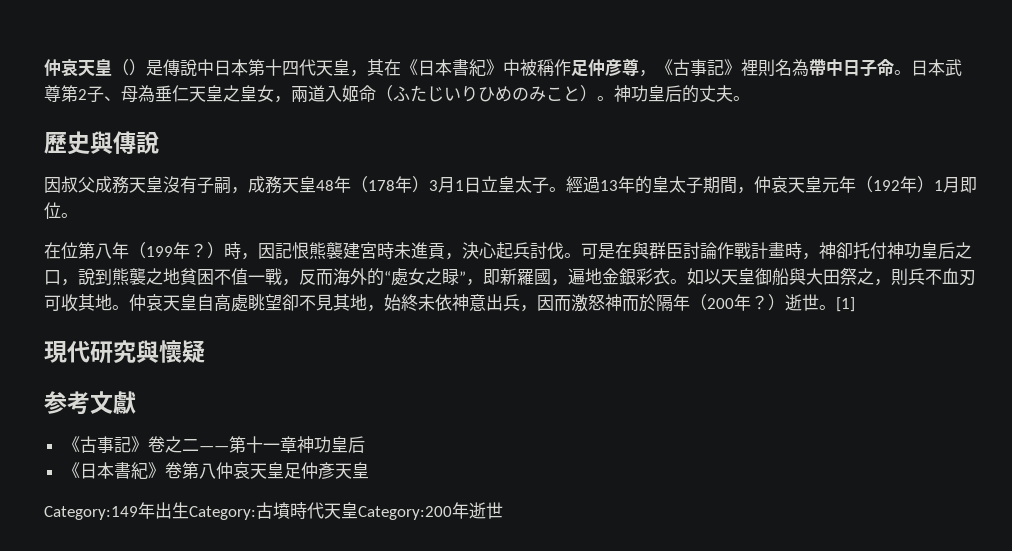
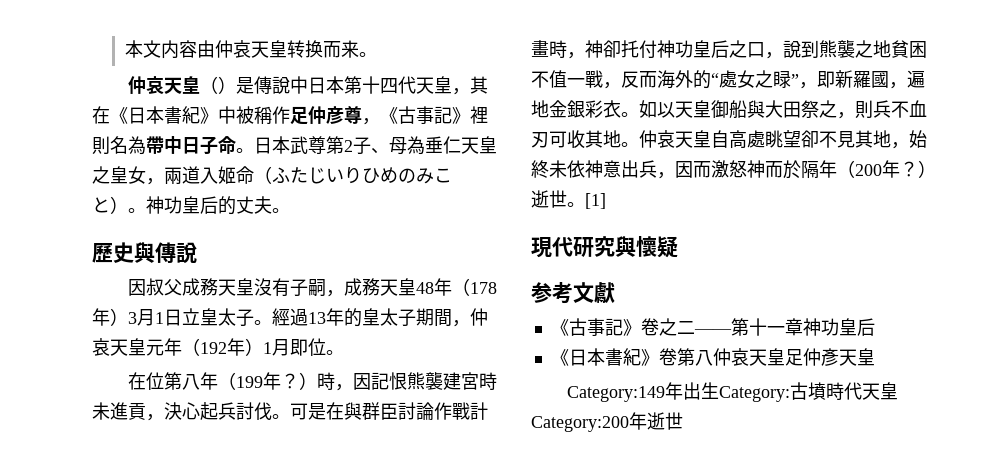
(44, 67) none -> [124,40,377,59] 本文内容由仲哀天皇转换而来。 //

